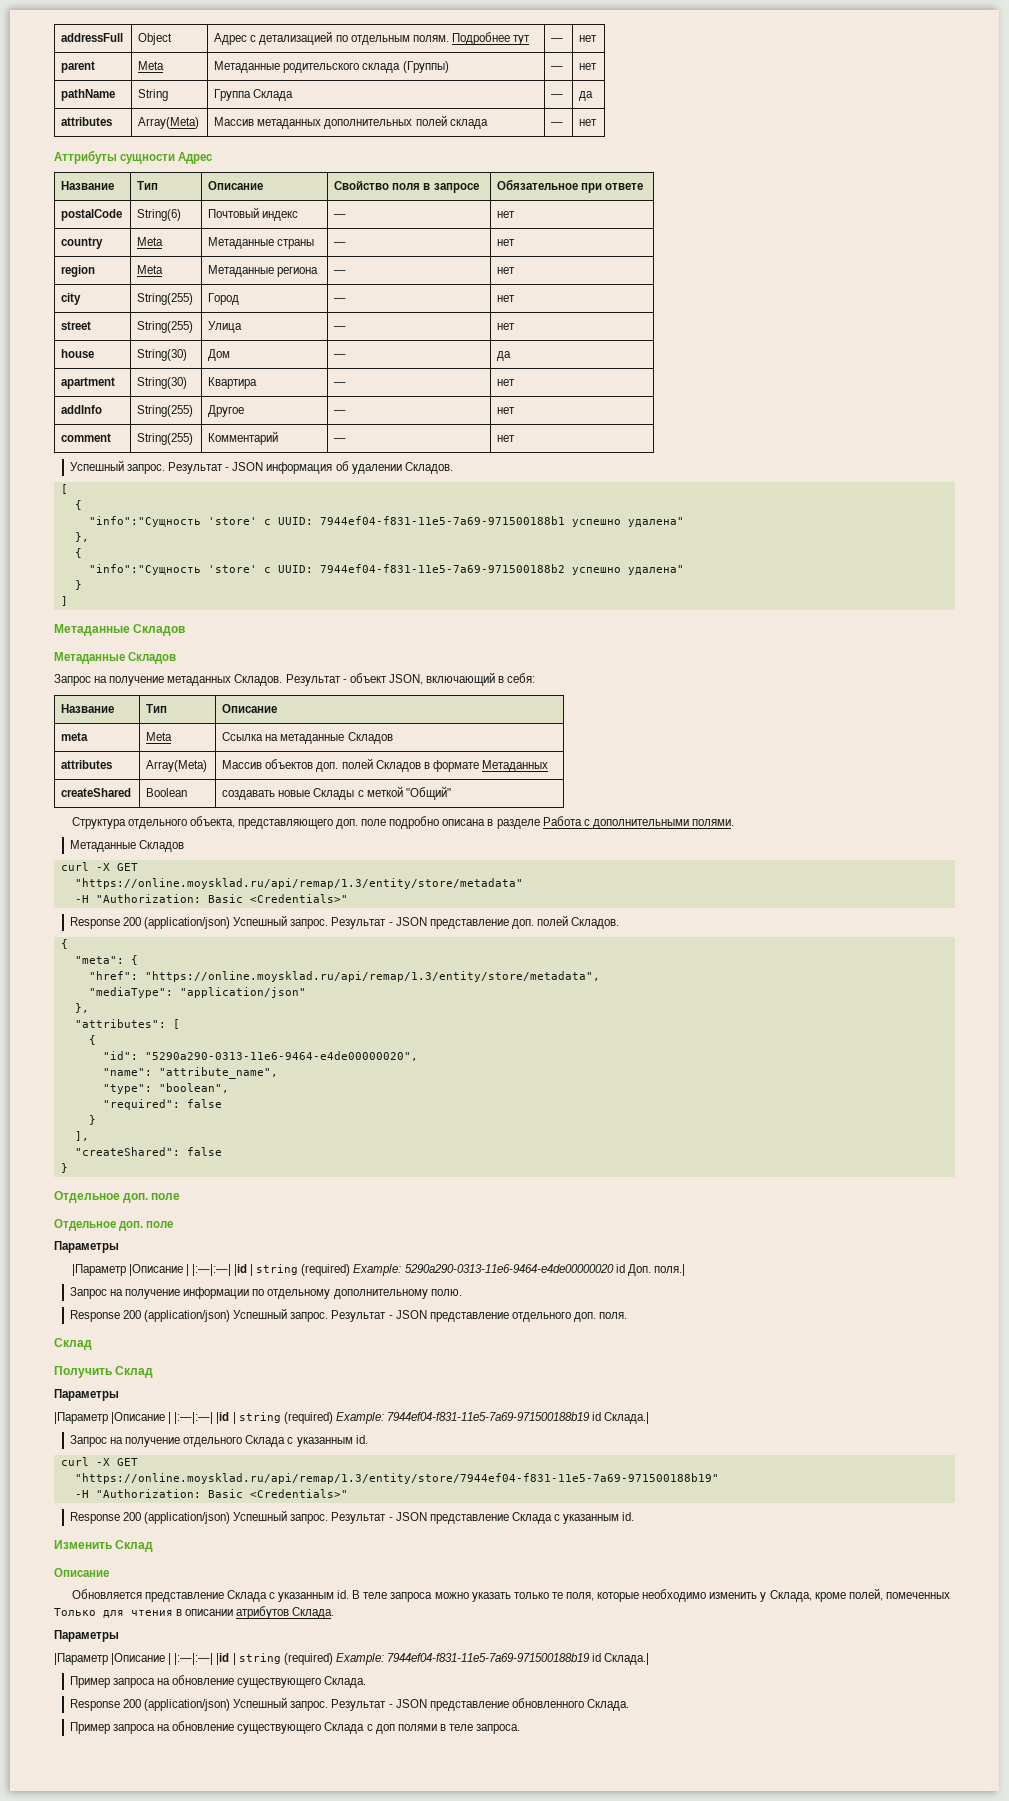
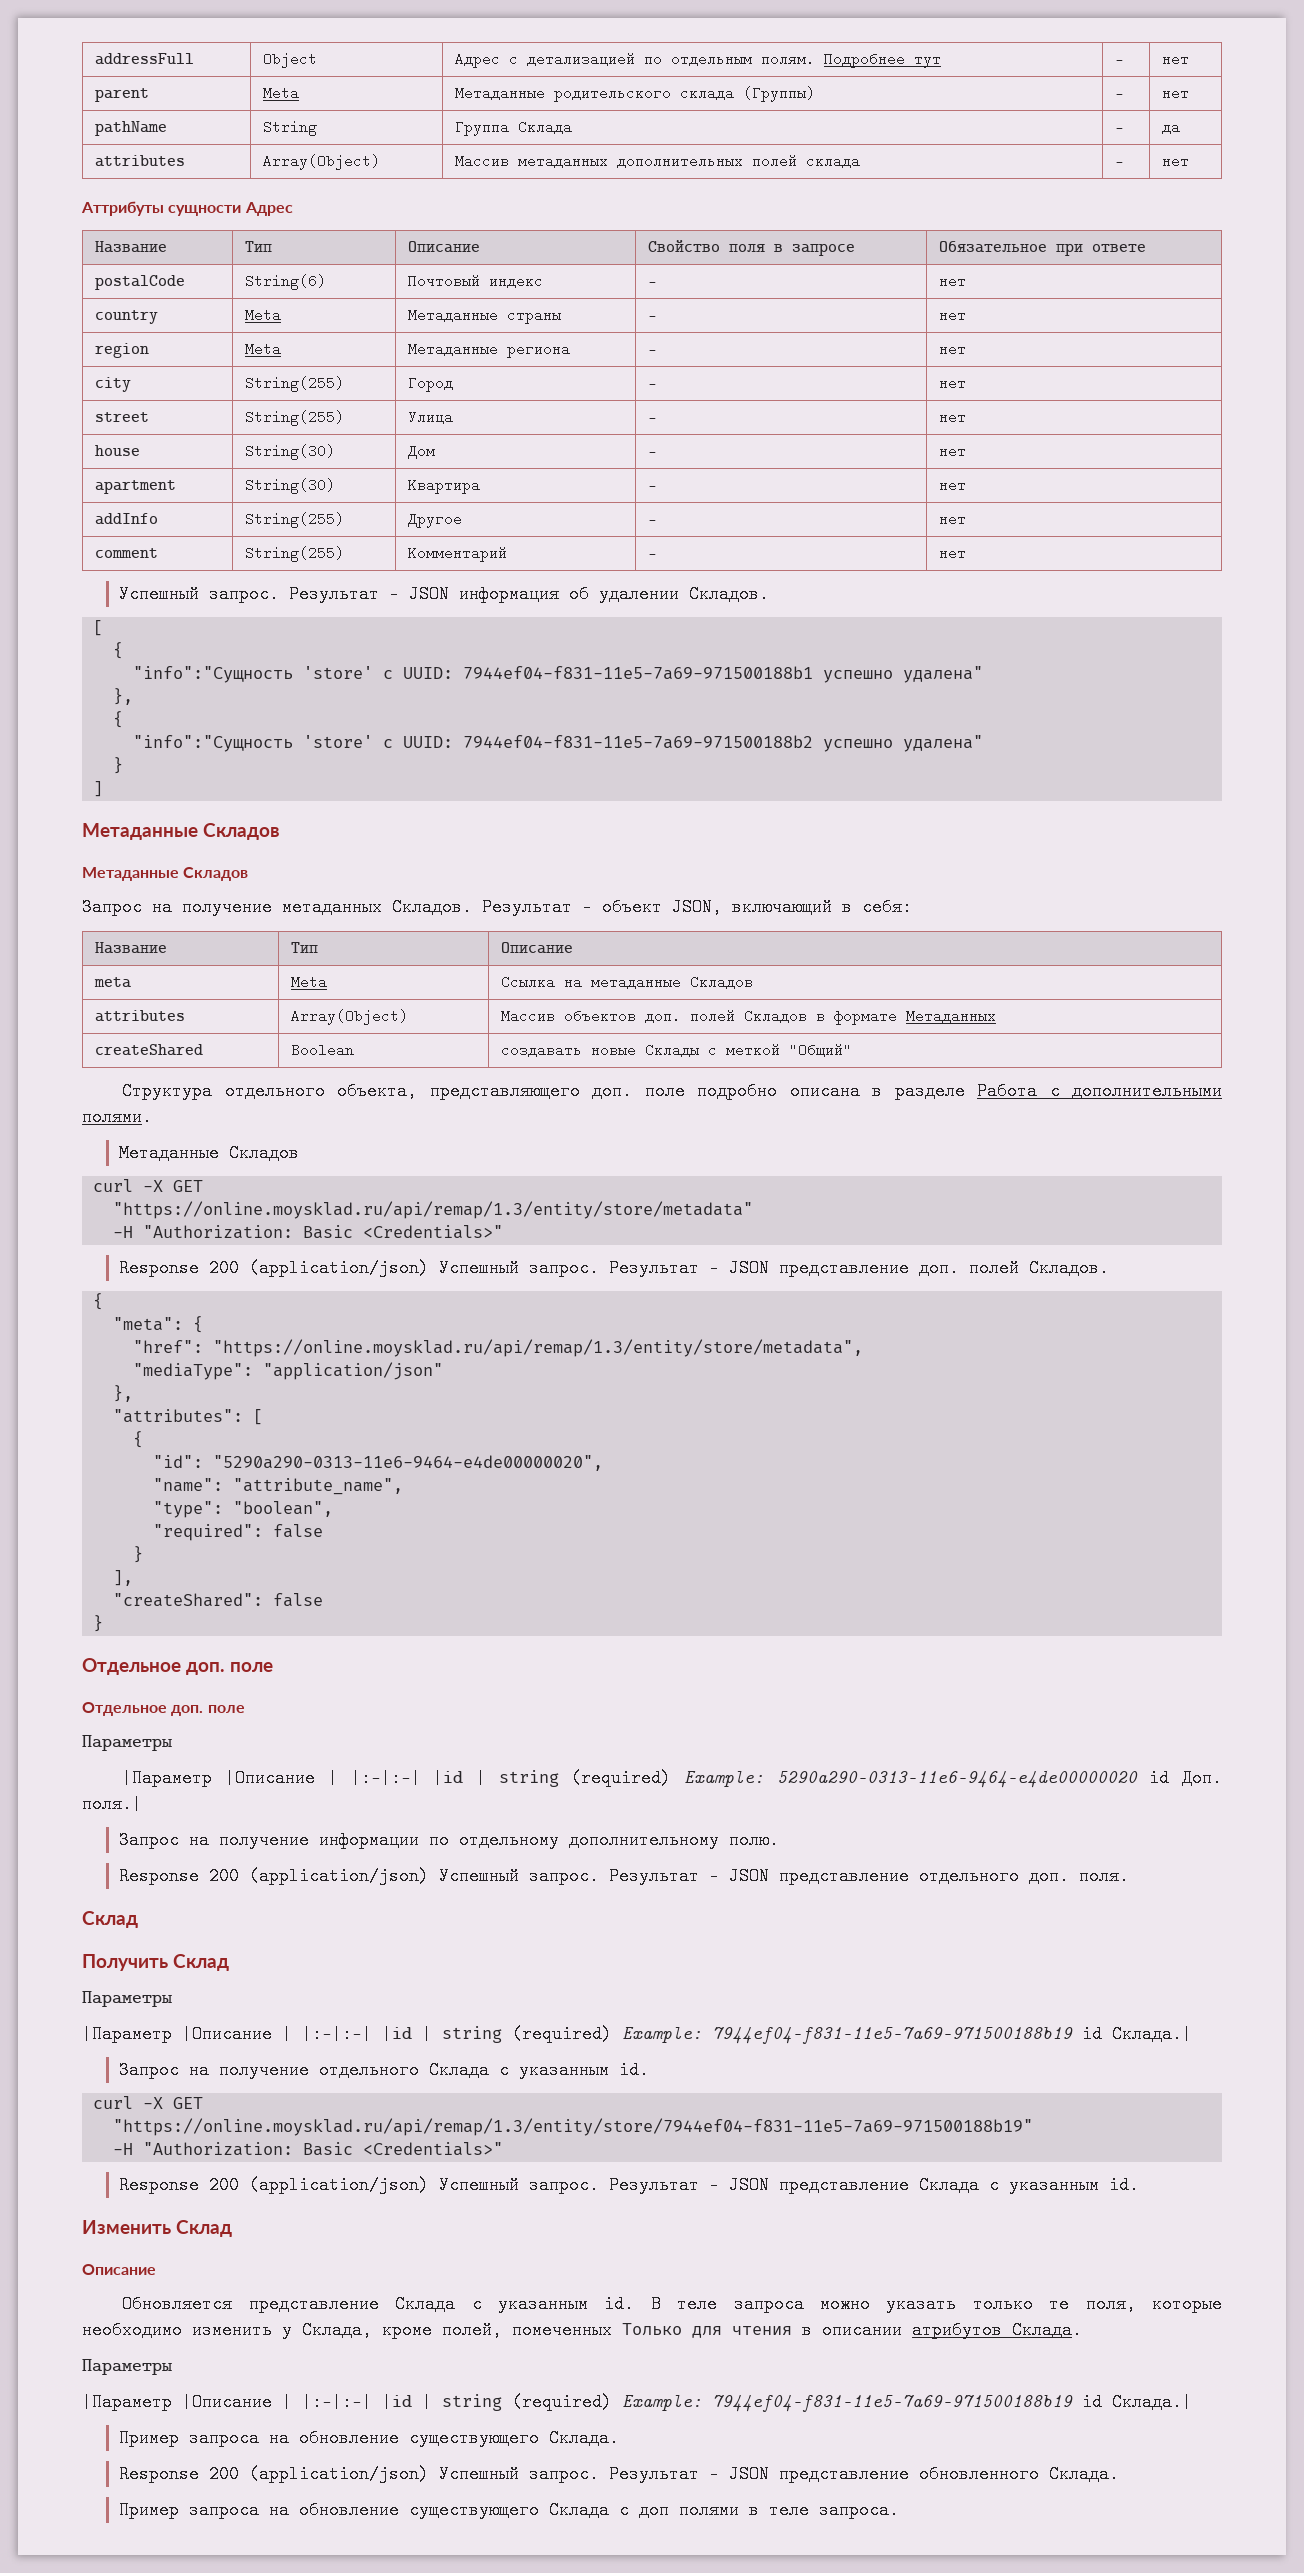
[138,117,200,129] Array(Meta) -> [262,154,380,170] Array(Object)
[497,351,512,361] да -> [938,442,966,459] нет
[146,760,208,772] Array(Meta) -> [290,1009,408,1025] Array(Object)

